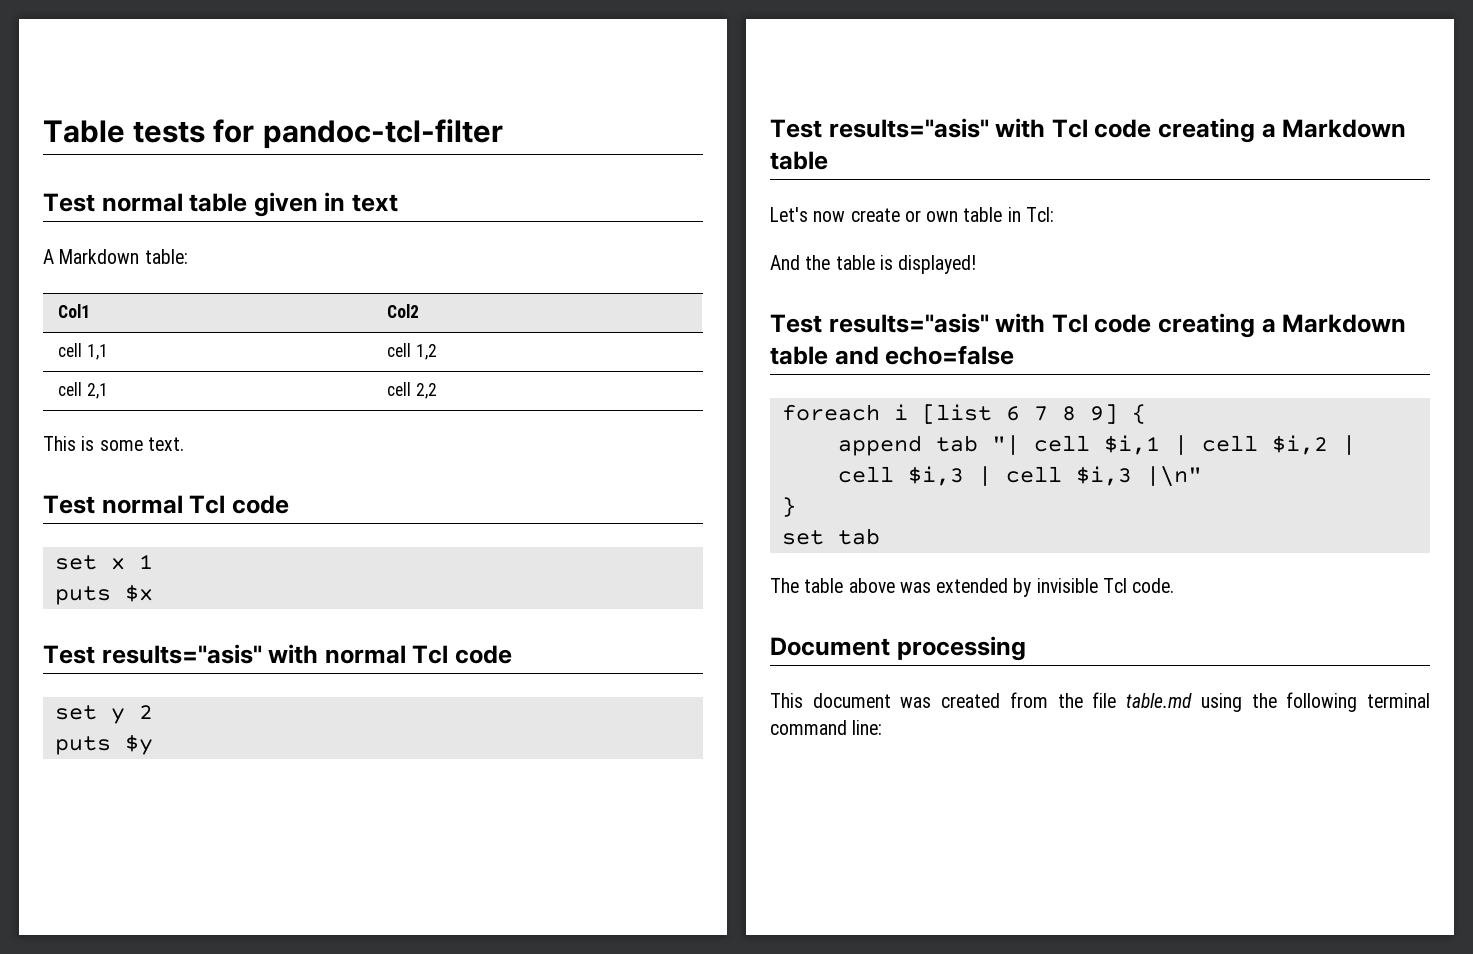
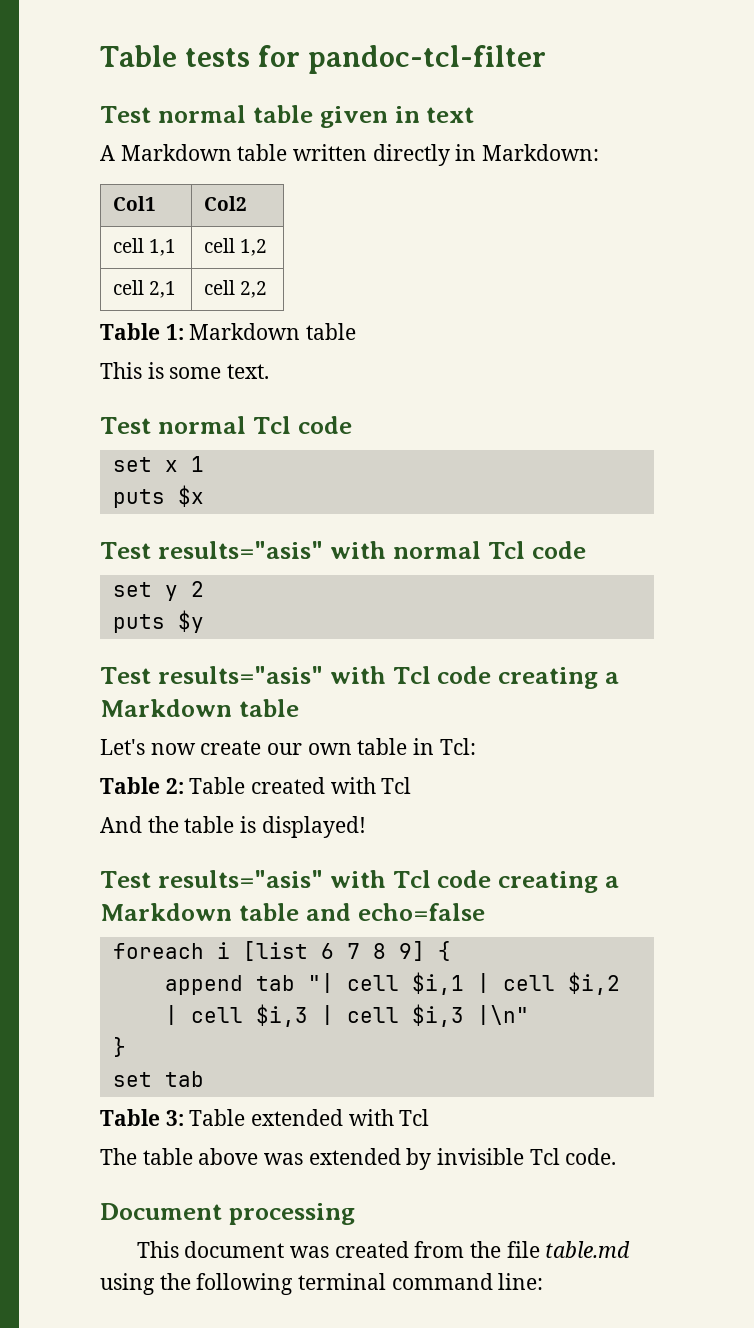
[144,249,188,264] table: -> [237,144,600,166] table written directly in Markdown:
(438, 391) none -> [100,323,357,340] // Table 1: Markdown table
[904,210,921,222] or -> [267,743,303,755] our
(1054, 214) none -> [100,777,412,794] // Table 2: Table created with Tcl
(880, 536) none -> [100,1109,430,1126] // Table 3: Table extended with Tcl

